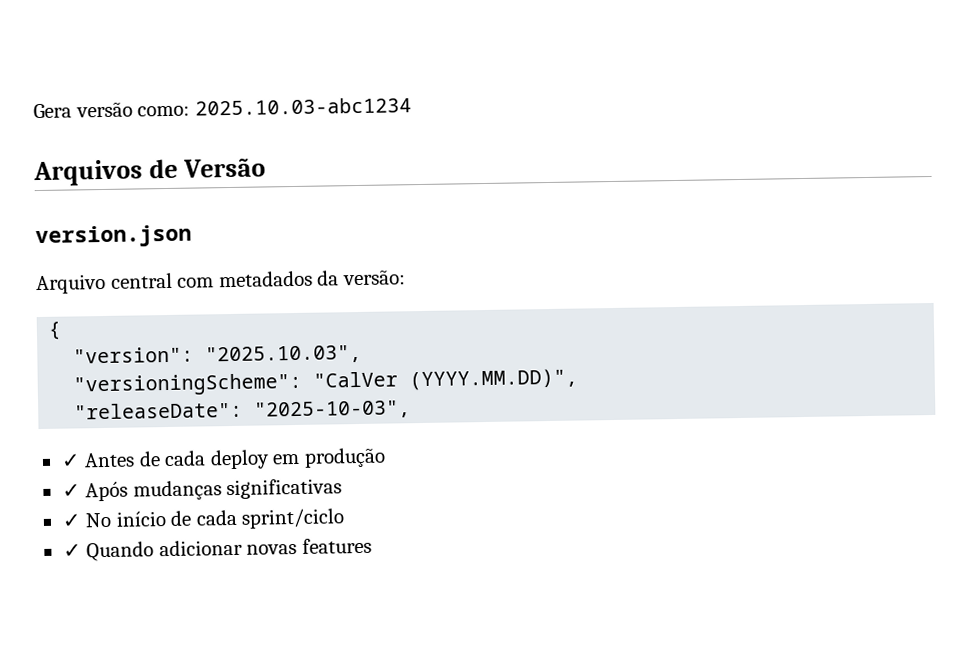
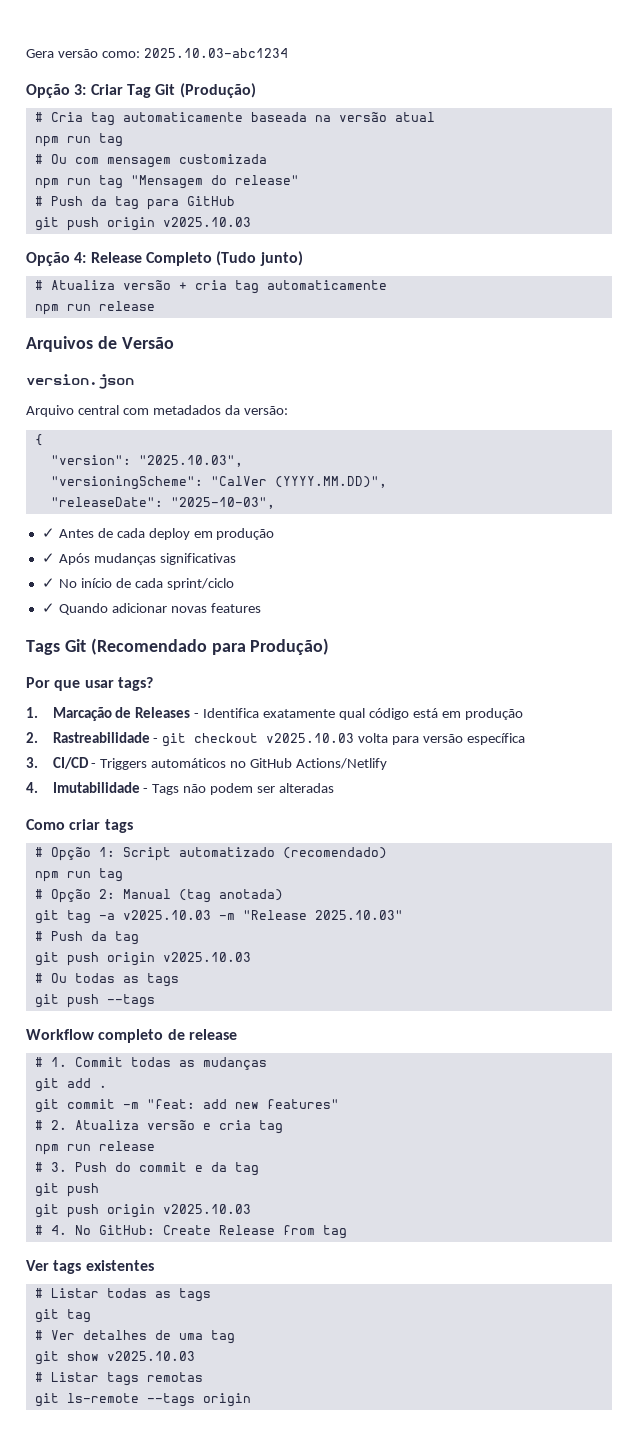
(412, 106) none -> [26,83,256,98] [34,112,435,126] [34,133,123,147] [34,154,267,168] [34,175,299,189] [34,196,235,210] [34,217,251,231] [26,251,303,266] [34,280,387,294] [34,301,155,315] // Opção 3: Criar Tag Git (Produção) // # Cria tag automaticamente baseada na versão atual // npm run tag // # Ou com mensagem customizada // npm run tag "Mensagem do release" // # Push da tag para GitHub // git push origin v2025.10.03 // Opção 4: Release Completo (Tudo junto) // # Atualiza versão + cria tag automaticamente // npm run release
(372, 545) none -> [26,638,330,655] [26,677,153,691] [26,707,523,721] [26,732,526,747] [26,757,388,770] [26,782,335,795] [26,819,133,833] [34,847,387,861] [34,868,123,882] [34,889,283,903] [34,910,403,924] [34,931,139,945] [34,952,251,966] [34,973,179,987] [34,994,155,1008] [26,1029,237,1043] [34,1057,267,1070] [34,1078,107,1092] [34,1099,339,1113] [34,1120,283,1134] [34,1141,155,1155] [34,1162,259,1176] [34,1183,99,1197] [34,1204,251,1218] [34,1225,347,1239] [26,1260,154,1274] [34,1288,211,1302] [34,1309,91,1323] [34,1330,235,1344] [34,1351,195,1365] [34,1372,203,1386] [34,1393,251,1407] // Tags Git (Recomendado para Produção) // Por que usar tags? // 1. Marcação de Releases - Identifica exatamente qual código está em produção // 2. Rastreabilidade - git checkout v2025.10.03 volta para versão específica // 3. CI/CD - Triggers automáticos no GitHub Actions/Netlify // 4. Imutabilidade - Tags não podem ser alteradas // Como criar tags // # Opção 1: Script automatizado (recomendado) // npm run tag // # Opção 2: Manual (tag anotada) // git tag -a v2025.10.03 -m "Release 2025.10.03" // # Push da tag // git push origin v2025.10.03 // # Ou todas as tags // git push --tags // Workflow completo de release // # 1. Commit todas as mudanças // git add . // git commit -m "feat: add new features" // # 2. Atualiza versão e cria tag // npm run release // # 3. Push do commit e da tag // git push // git push origin v2025.10.03 // # 4. No GitHub: Create Release from tag // Ver tags existentes // # Listar todas as tags // git tag // # Ver detalhes de uma tag // git show v2025.10.03 // # Listar tags remotas // git ls-remote --tags origin

